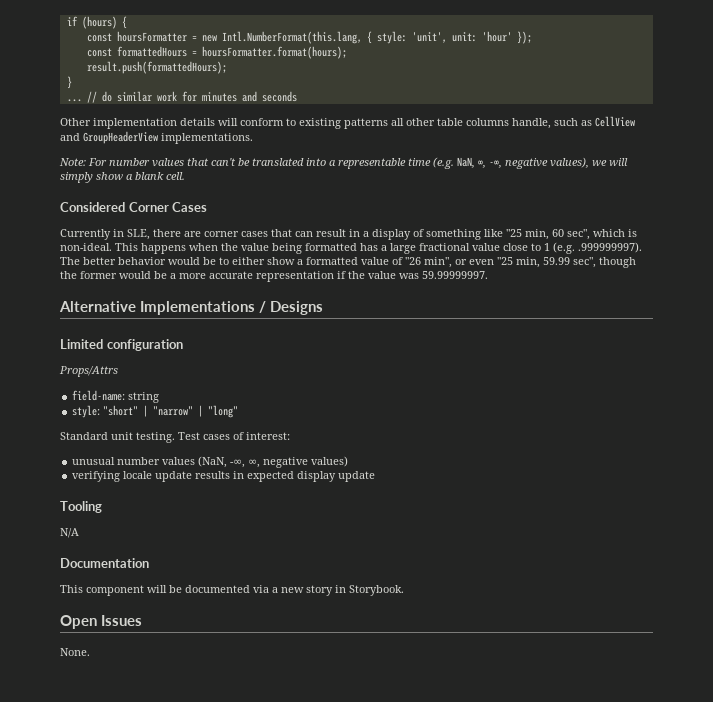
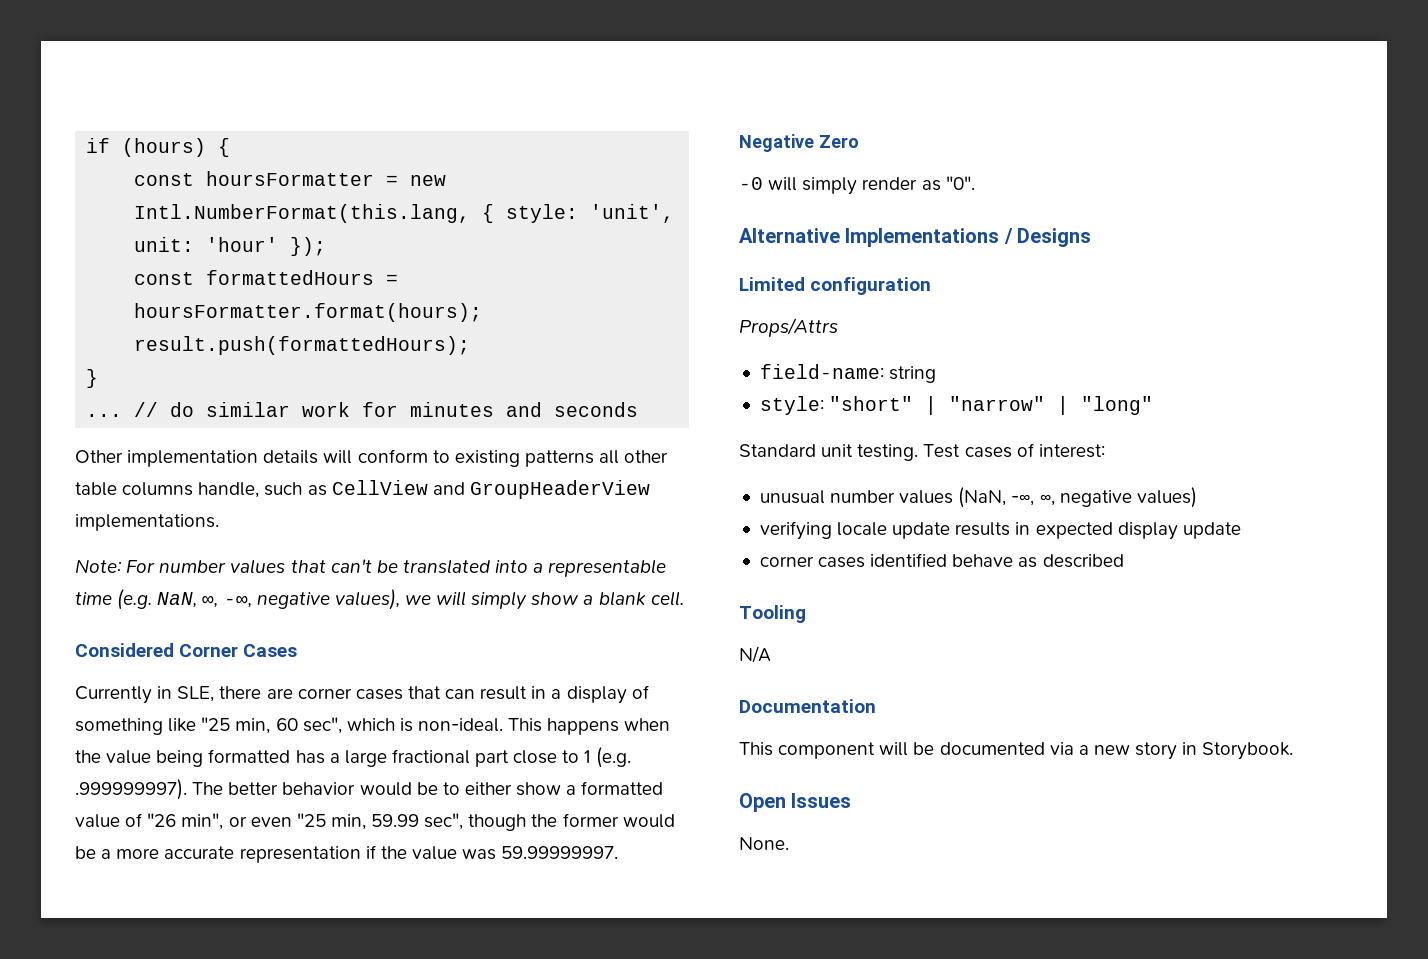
[472,243,500,251] value -> [475,750,510,767] part
(488, 275) none -> [739,134,859,152] [739,176,975,195] // Negative Zero // -0 will simply render as "0".
(376, 476) none -> [759,553,1124,568] // corner cases identified behave as described

